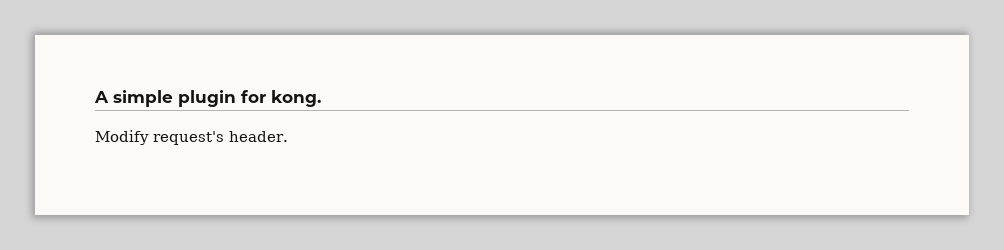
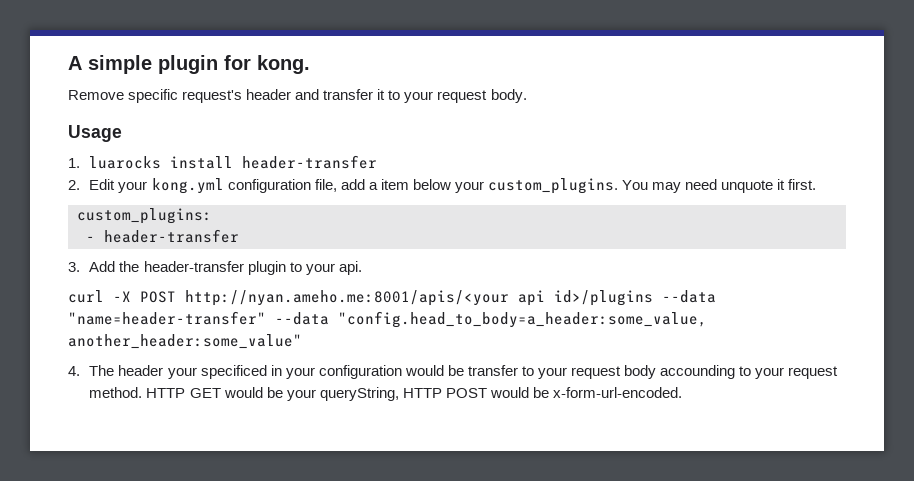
[95,130,288,145] Modify request's header. -> [68,89,527,103] [68,125,122,142] [68,155,378,169] [68,178,817,194] [77,208,212,224] [86,229,239,243] [68,261,362,275] [68,290,716,306] [68,311,707,328] [68,334,302,349] [68,365,839,379] [89,387,682,401] Remove specific request's header and transfer it to your request body. // Usage // 1. luarocks install header-transfer // 2. Edit your kong.yml configuration file, add a item below your custom_plugins. You may need unquote it first. // custom_plugins: // - header-transfer // 3. Add the header-transfer plugin to your api. // curl -X POST http://nyan.ameho.me:8001/apis/<your api id>/plugins --data "name=header-transfer" --data "config.head_to_body=a_header:some_value, another_header:some_value" // 4. The header your specificed in your configuration would be transfer to your request body accounding to your request method. HTTP GET would be your queryString, HTTP POST would be x-form-url-encoded.

